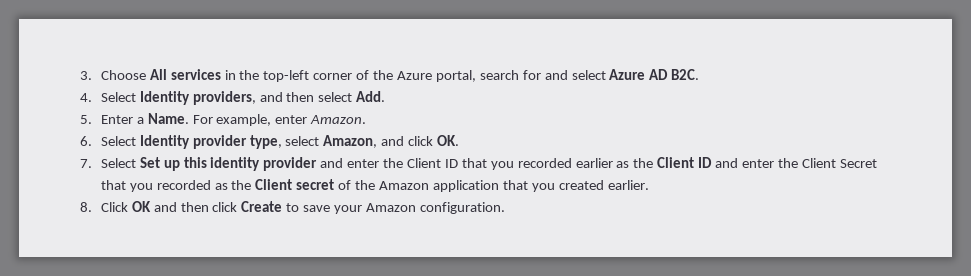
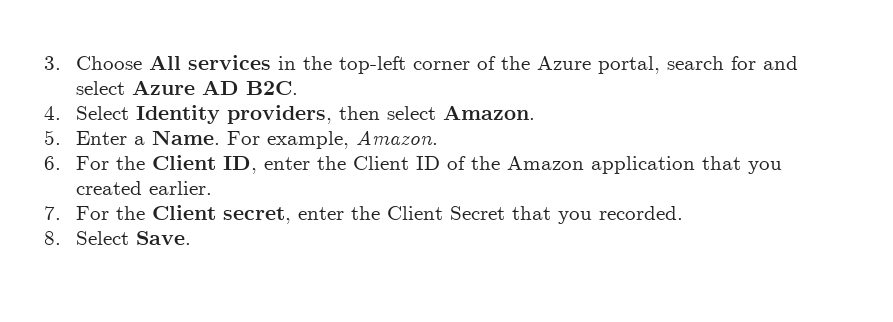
[259,92,283,102] and -> (332, 114) none
[356,91,386,102] Add. -> [442,105,535,120] Amazon.
[275,115,308,124] enter -> (349, 140) none
[100,135,460,149] [80,157,877,171] [100,179,335,192] Select Identity provider type, select Amazon, and click OK. // 7. Select Set up this identity provider and enter the Client ID that you recorded earlier as the Client ID and enter the Client Secret that you recorded as the Client secret -> [75,155,440,174] For the Client ID, enter the Client ID
[80,201,505,214] 8. Click OK and then click Create to save your Amazon configuration. -> [44,205,683,224] [44,231,191,245] 7. For the Client secret, enter the Client Secret that you recorded. // 8. Select Save.

